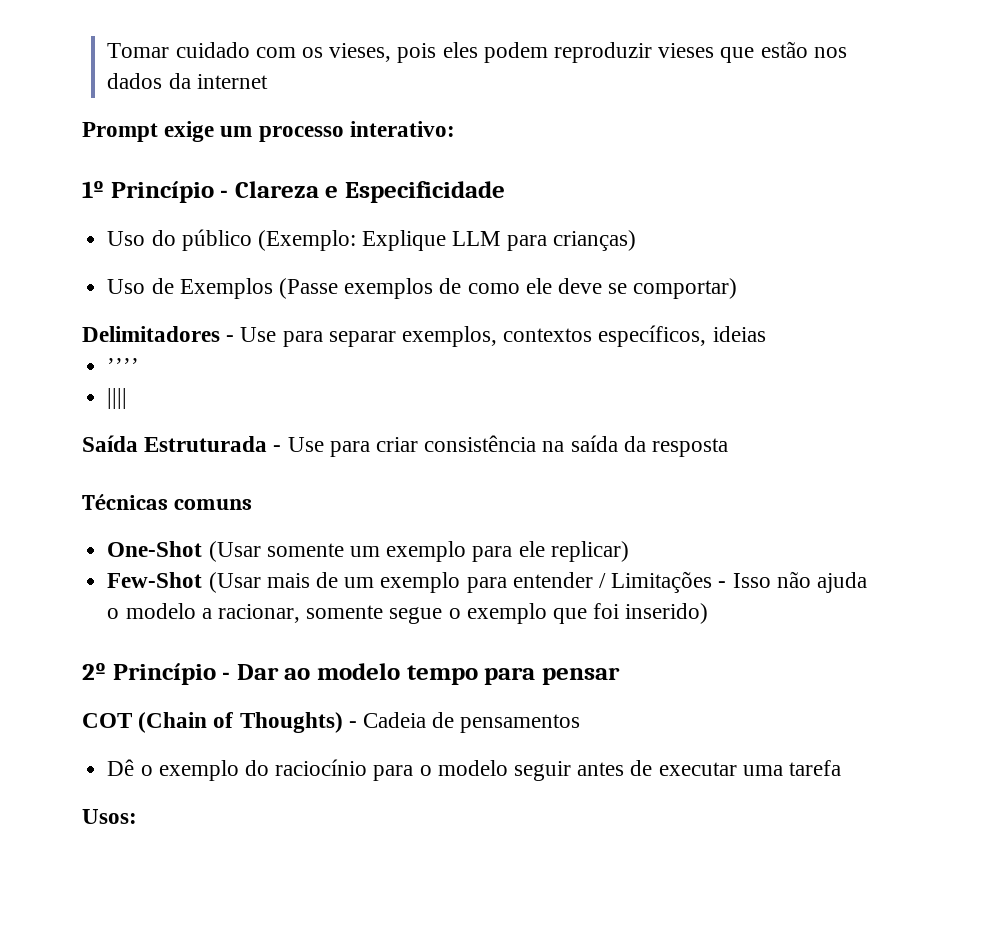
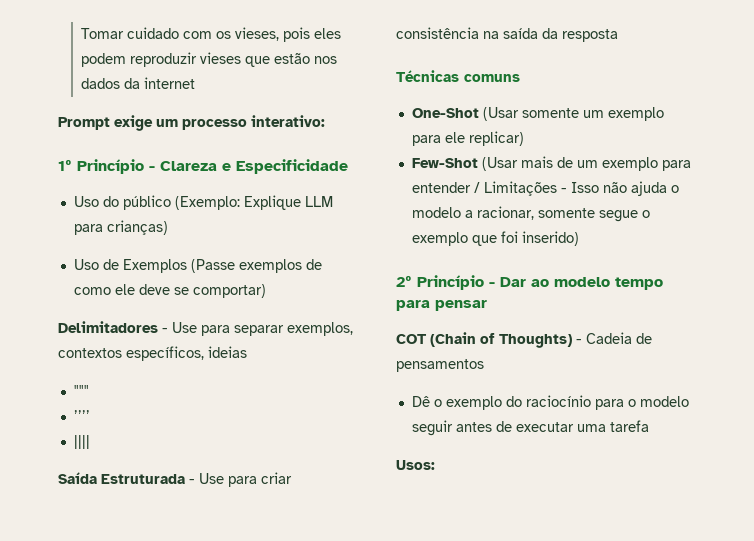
(766, 334) none -> [73,385,89,396] // """

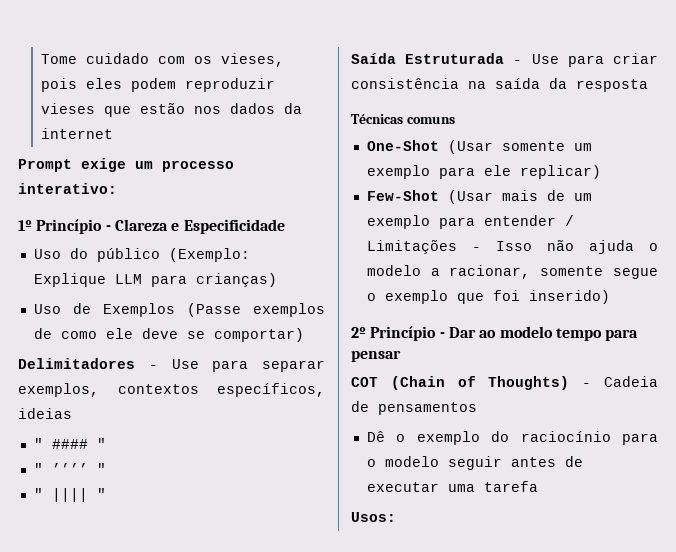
[81,28,125,39] Tomar -> [40,54,77,64] Tome
[73,385,89,396] """ // -> [33,438,106,449] [33,463,43,474] " #### " // "
(90, 415) // -> [96,463,106,474] [33,488,43,499] " // "
(90, 442) none -> [96,488,106,499] "

